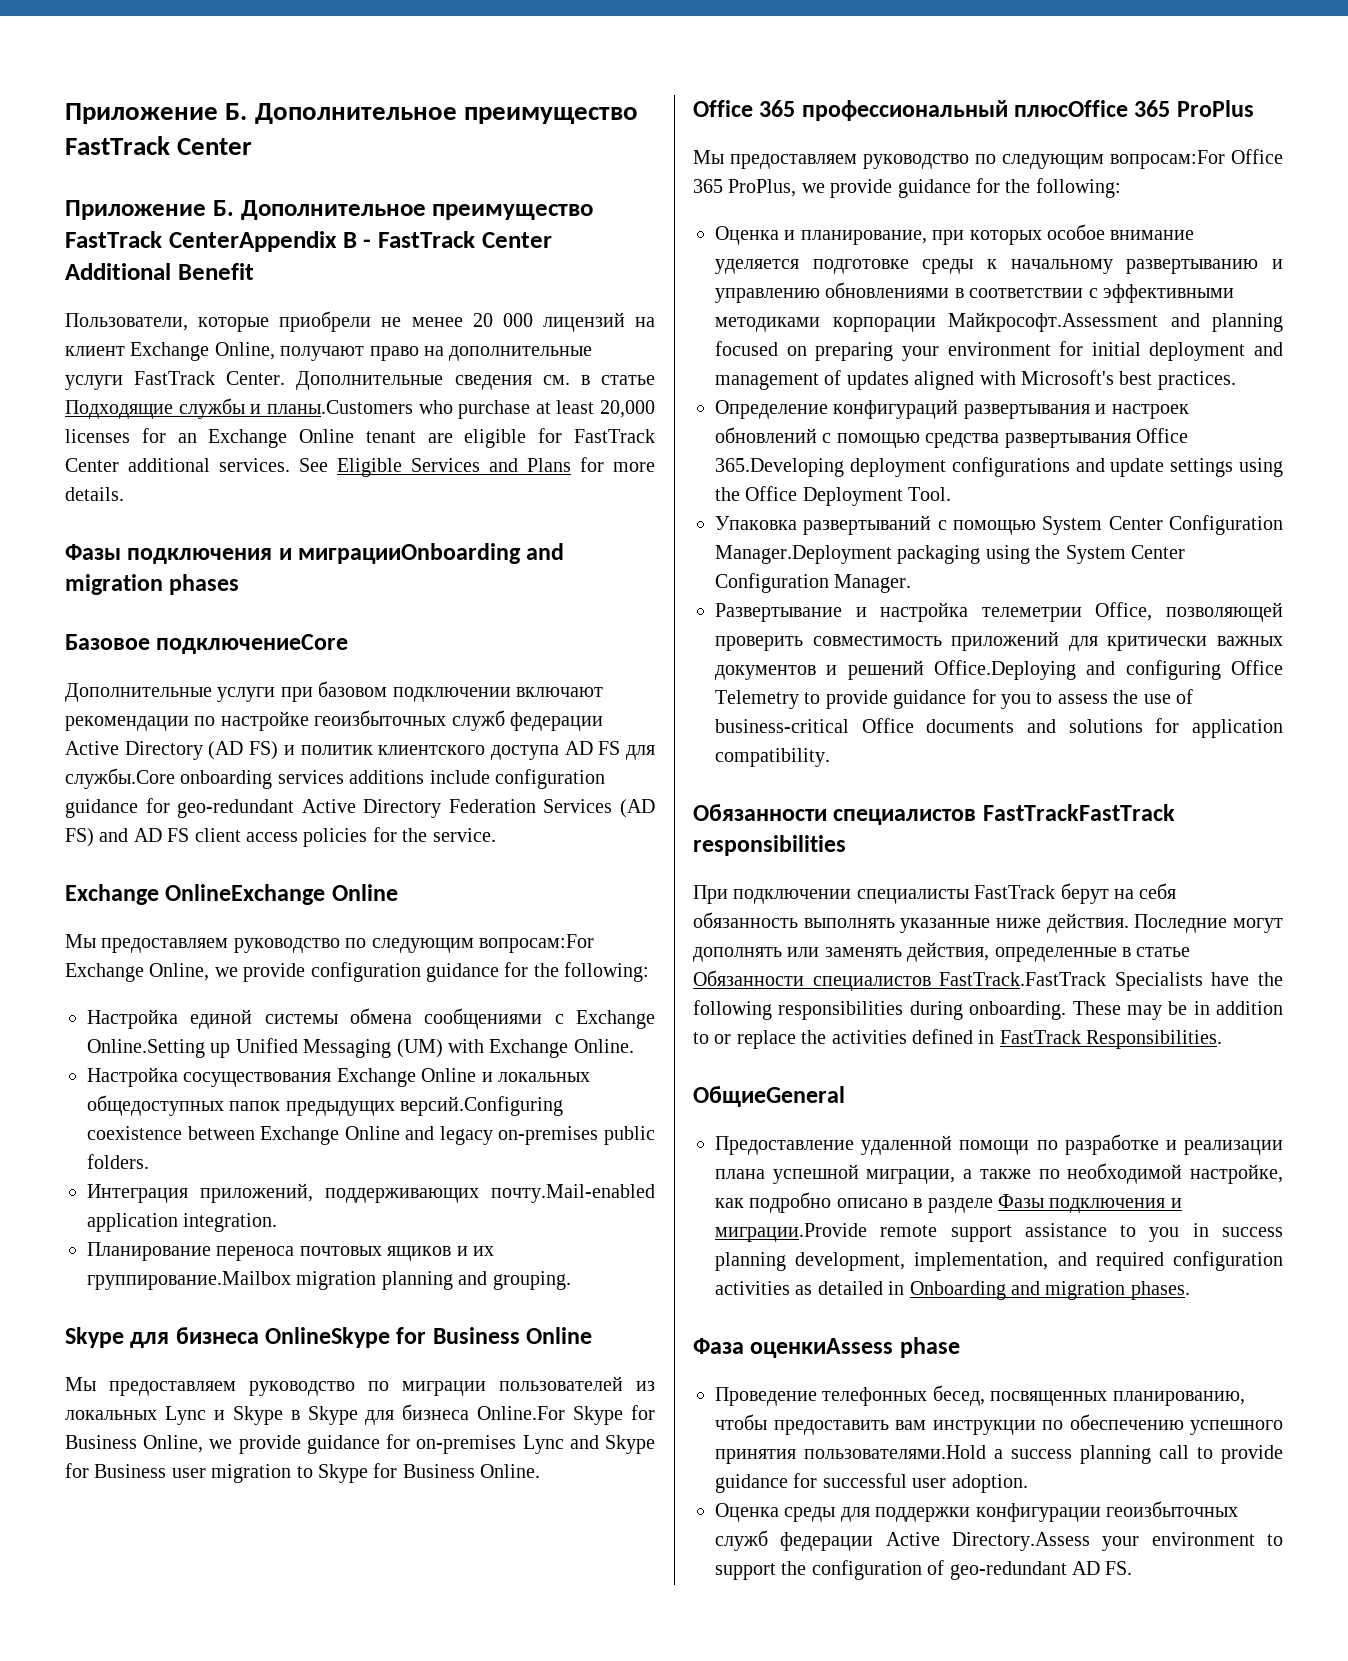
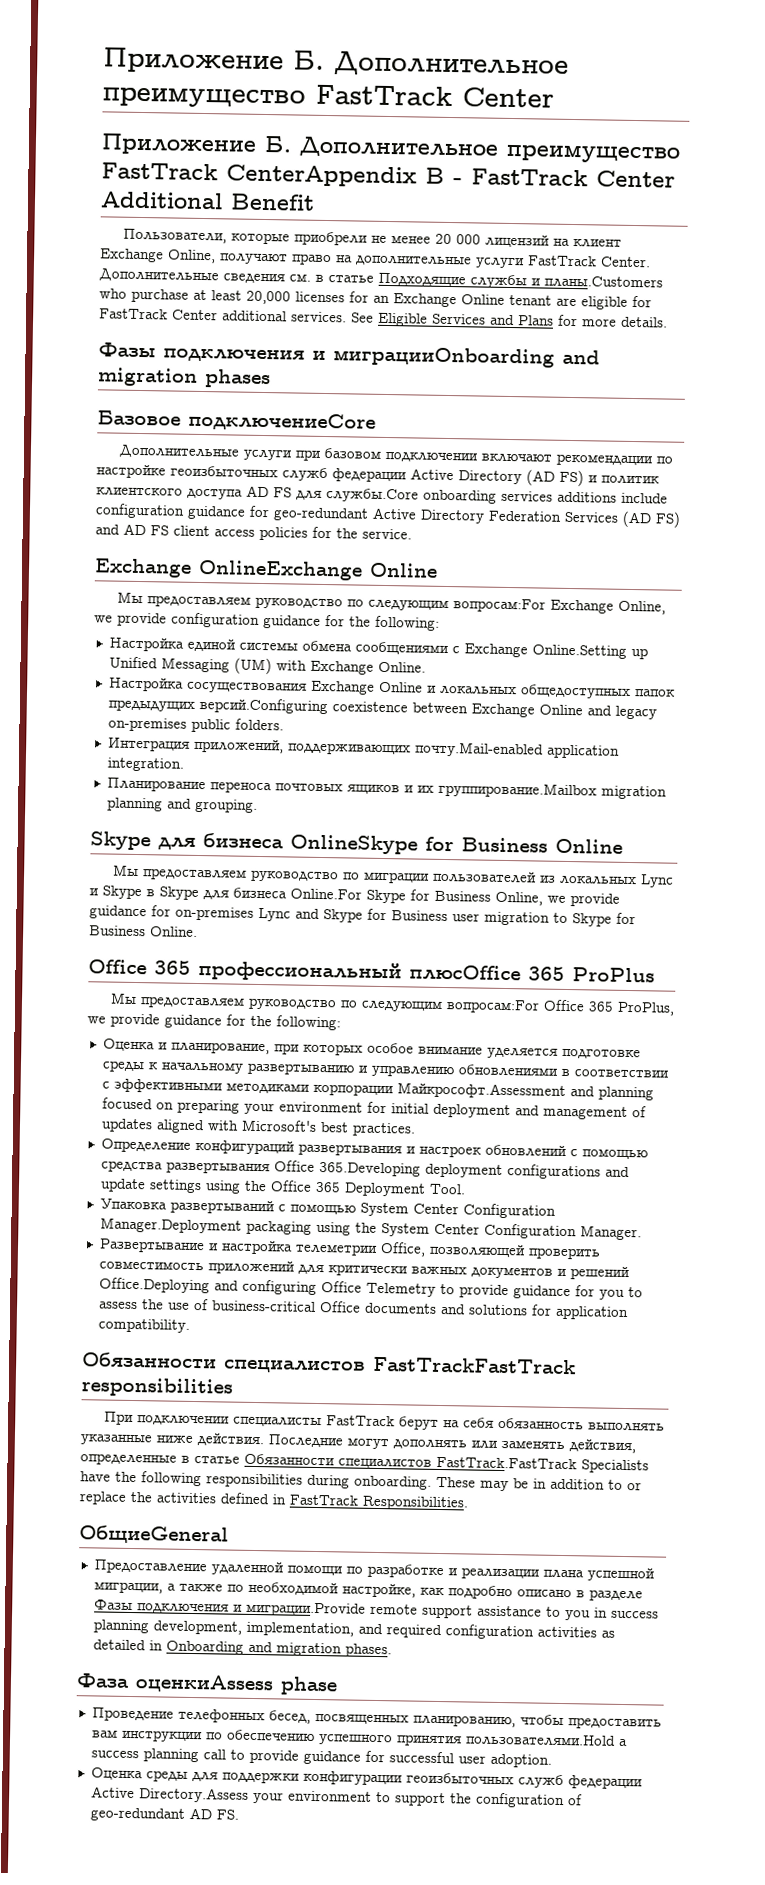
(798, 493) none -> [314,1181,341,1193] 365

